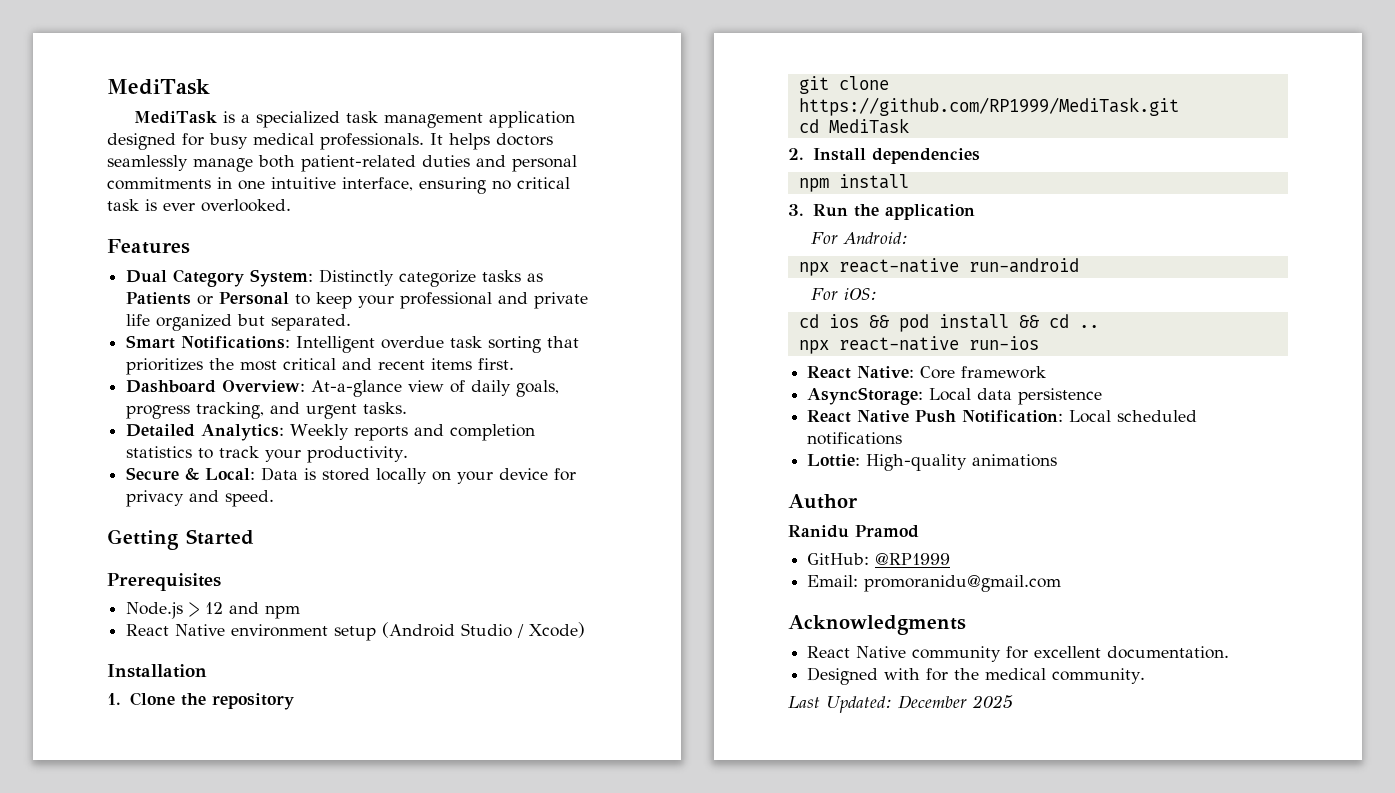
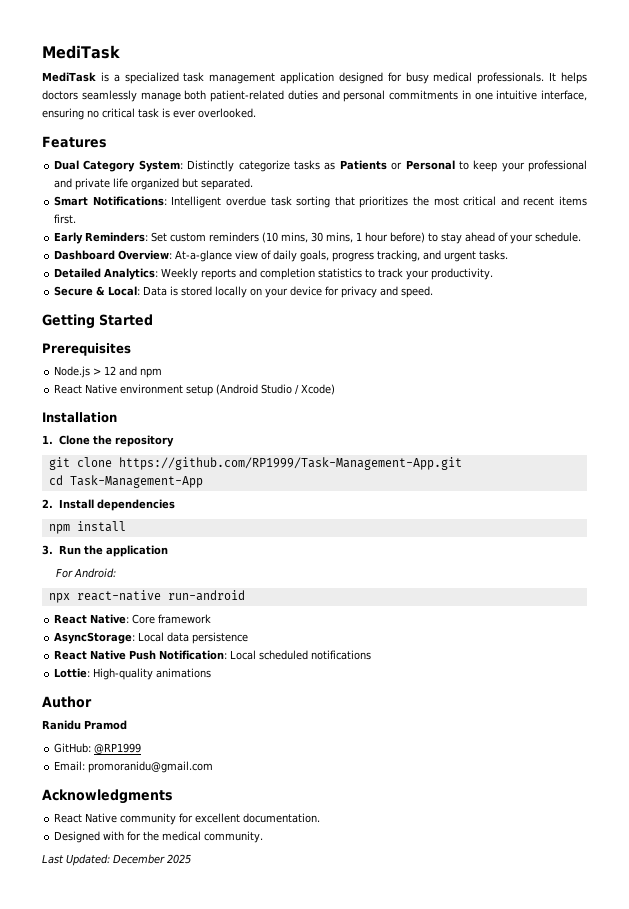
(515, 364) none -> [54,232,582,244] // Early Reminders: Set custom reminders (10 mins, 30 mins, 1 hour before) to stay ahead of your schedule.
[798,97,1179,116] [798,118,909,134] https://github.com/RP1999/MediTask.git // cd MediTask -> [118,457,462,470] [48,475,203,488] https://github.com/RP1999/Task-Management-App.git // cd Task-Management-App
[811,288,878,300] [798,314,1099,332] [798,336,1039,354] // For iOS: // cd ios && pod install && cd .. // npx react-native run-ios -> (245, 595) none

